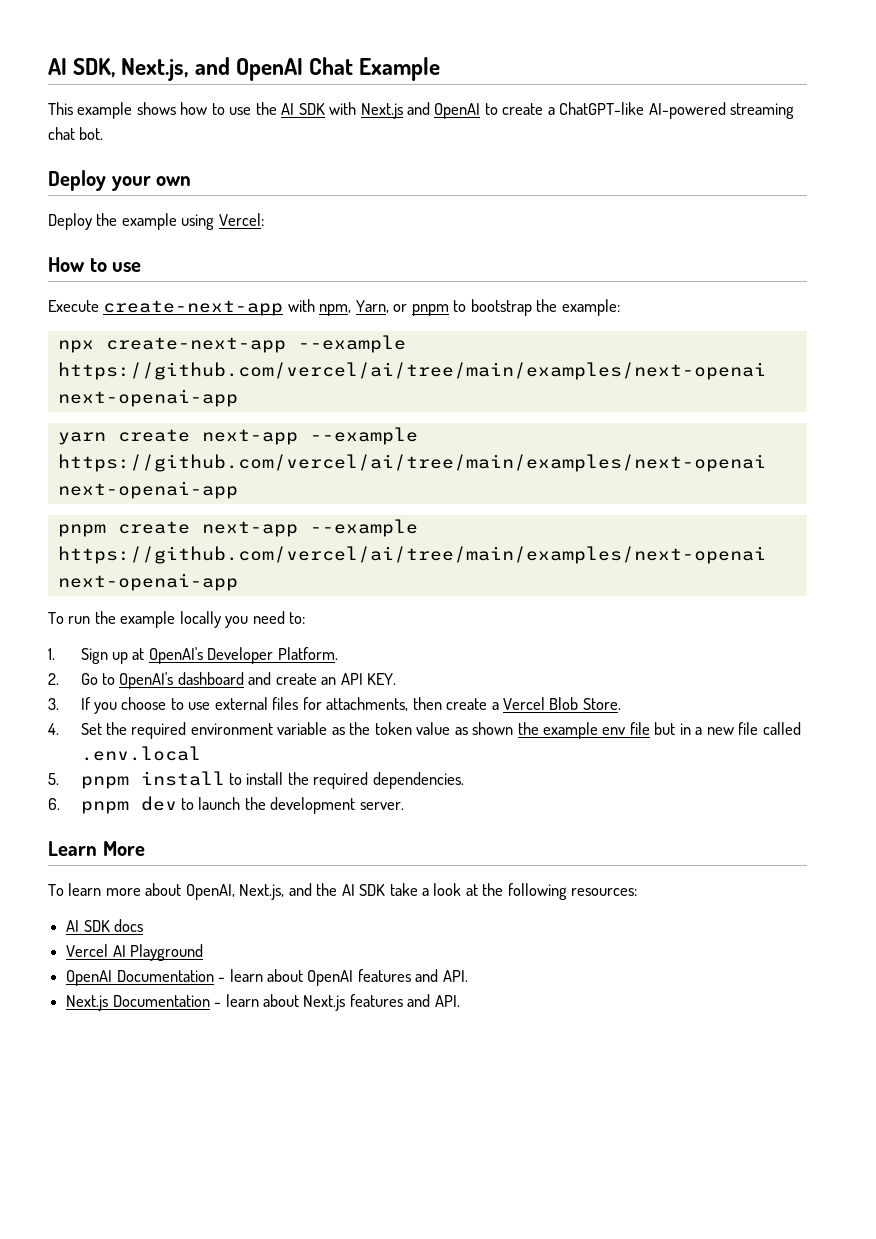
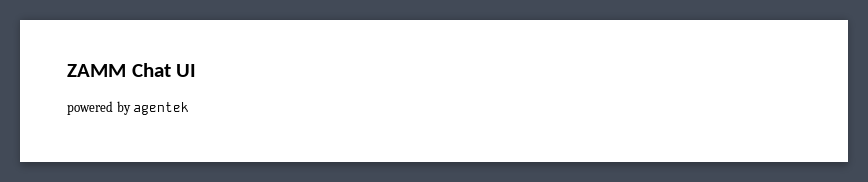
[48,57,441,81] [48,102,795,119] [48,127,104,140] [48,170,192,191] [48,213,264,230] [48,257,142,272] [48,299,620,316] [57,335,406,353] [57,362,766,380] [57,389,238,407] [57,427,418,445] [57,454,766,472] [57,481,238,499] [57,519,418,537] [57,546,766,564] [57,573,238,591] [48,611,306,628] [48,647,338,664] [48,672,397,689] [48,697,621,714] [48,722,801,739] [80,746,201,761] [48,771,464,789] [48,796,404,814] [48,841,145,856] [48,883,638,900] [66,919,144,932] [66,944,204,961] [66,969,468,986] [66,994,460,1011] AI SDK, Next.js, and OpenAI Chat Example // This example shows how to use the AI SDK with Next.js and OpenAI to create a ChatGPT-like AI-powered streaming chat bot. // Deploy your own // Deploy the example using Vercel: // How to use // Execute create-next-app with npm, Yarn, or pnpm to bootstrap the example: // npx create-next-app --example https://github.com/vercel/ai/tree/main/examples/next-openai next-openai-app // yarn create next-app --example https://github.com/vercel/ai/tree/main/examples/next-openai next-openai-app // pnpm create next-app --example https://github.com/vercel/ai/tree/main/examples/next-openai next-openai-app // To run the example locally you need to: // 1. Sign up at OpenAI's Developer Platform. // 2. Go to OpenAI's dashboard and create an API KEY. // 3. If you choose to use external files for attachments, then create a Vercel Blob Store. // 4. Set the required environment variable as the token value as shown the example env file but in a new file called .env.local // 5. pnpm install to install the required dependencies. // 6. pnpm dev to launch the development server. // Learn More // To learn more about OpenAI, Next.js, and the AI SDK take a look at the following resources: // AI SDK docs // Vercel AI Playground // OpenAI Documentation - learn about OpenAI features and API. // Next.js Documentation - learn about Next.js features and API. -> [67,63,197,77] [67,101,190,115] ZAMM Chat UI // powered by agentek

